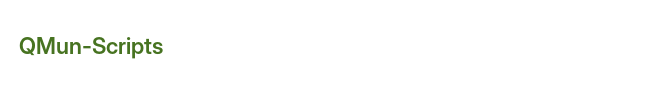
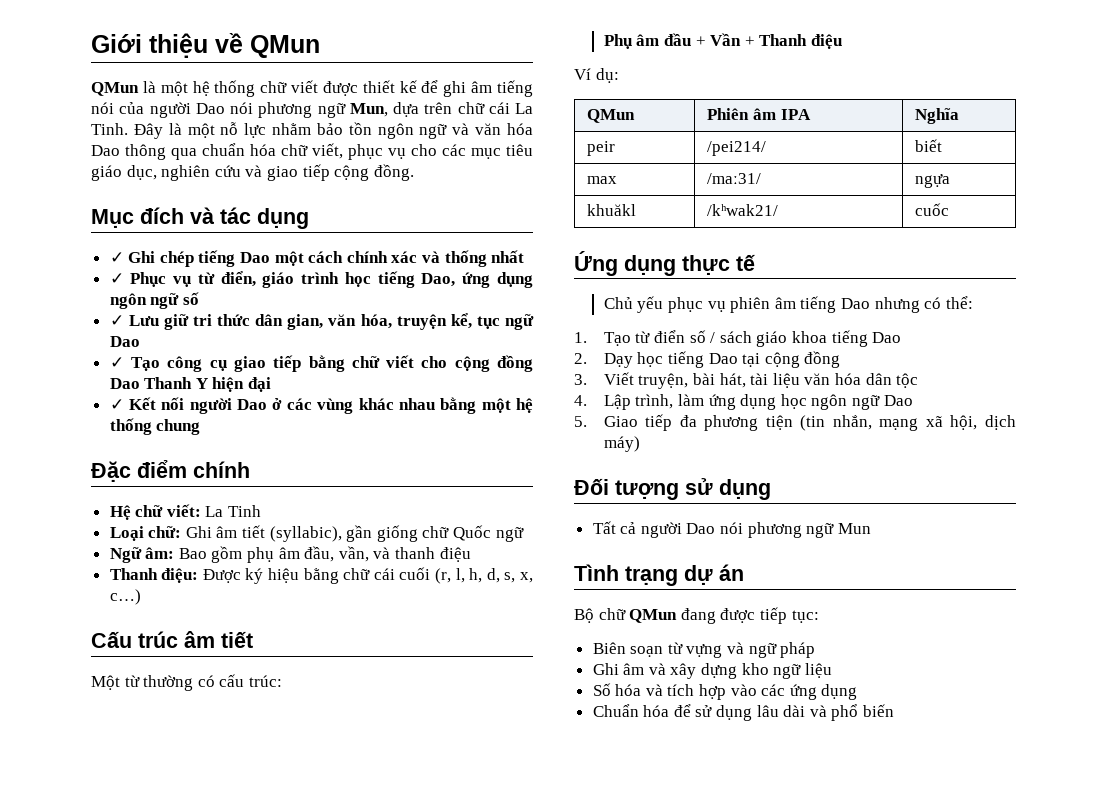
[19,37,163,59] QMun-Scripts -> [91,33,320,58] [91,80,534,97] [91,102,533,118] [91,122,533,139] [91,143,533,160] [91,164,414,181] [91,207,309,229] [109,250,525,267] [109,271,533,288] [109,292,199,309] [109,313,534,330] [109,336,140,347] [109,355,533,372] [109,377,272,392] [109,397,533,414] [109,418,201,435] [91,460,250,482] [109,504,262,520] [109,525,524,542] [109,546,471,563] [109,567,534,584] [109,589,141,605] [91,631,253,648] [91,674,282,691] [603,33,842,49] [574,68,619,83] [587,109,636,123] [707,108,811,120] [915,108,960,124] [587,141,616,156] [707,141,767,156] [915,139,943,152] [587,176,618,184] [707,173,762,184] [915,174,951,188] [587,204,637,216] [707,204,779,216] [915,203,950,216] [574,251,755,276] [603,296,973,313] [574,330,902,347] [574,351,841,368] [574,372,919,389] [574,394,913,410] [574,414,1016,431] [603,436,640,452] [574,478,771,500] [592,521,871,538] [574,564,744,586] [574,607,819,624] [592,642,816,658] [592,663,832,679] [592,683,858,700] [592,704,895,721] Giới thiệu về QMun // QMun là một hệ thống chữ viết được thiết kế để ghi âm tiếng nói của người Dao nói phương ngữ Mun, dựa trên chữ cái La Tinh. Đây là một nỗ lực nhằm bảo tồn ngôn ngữ và văn hóa Dao thông qua chuẩn hóa chữ viết, phục vụ cho các mục tiêu giáo dục, nghiên cứu và giao tiếp cộng đồng. // Mục đích và tác dụng // ✓ Ghi chép tiếng Dao một cách chính xác và thống nhất // ✓ Phục vụ từ điển, giáo trình học tiếng Dao, ứng dụng ngôn ngữ số // ✓ Lưu giữ tri thức dân gian, văn hóa, truyện kể, tục ngữ Dao // ✓ Tạo công cụ giao tiếp bằng chữ viết cho cộng đồng Dao Thanh Y hiện đại // ✓ Kết nối người Dao ở các vùng khác nhau bằng một hệ thống chung // Đặc điểm chính // Hệ chữ viết: La Tinh // Loại chữ: Ghi âm tiết (syllabic), gần giống chữ Quốc ngữ // Ngữ âm: Bao gồm phụ âm đầu, vần, và thanh điệu // Thanh điệu: Được ký hiệu bằng chữ cái cuối (r, l, h, d, s, x, c…) // Cấu trúc âm tiết // Một từ thường có cấu trúc: // Phụ âm đầu + Vần + Thanh điệu // Ví dụ: // QMun | Phiên âm IPA | Nghĩa // peir | /pei214/ | biết // max | /maː31/ | ngựa // khuăkl | /kʰwak21/ | cuốc // Ứng dụng thực tế // Chủ yếu phục vụ phiên âm tiếng Dao nhưng có thể: // 1. Tạo từ điển số / sách giáo khoa tiếng Dao // 2. Dạy học tiếng Dao tại cộng đồng // 3. Viết truyện, bài hát, tài liệu văn hóa dân tộc // 4. Lập trình, làm ứng dụng học ngôn ngữ Dao // 5. Giao tiếp đa phương tiện (tin nhắn, mạng xã hội, dịch máy) // Đối tượng sử dụng // Tất cả người Dao nói phương ngữ Mun // Tình trạng dự án // Bộ chữ QMun đang được tiếp tục: // Biên soạn từ vựng và ngữ pháp // Ghi âm và xây dựng kho ngữ liệu // Số hóa và tích hợp vào các ứng dụng // Chuẩn hóa để sử dụng lâu dài và phổ biến

